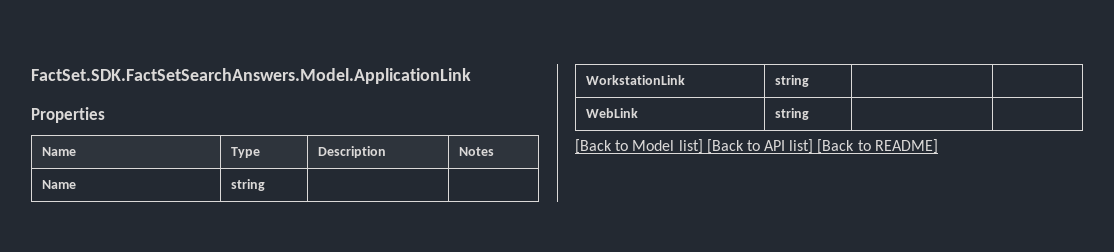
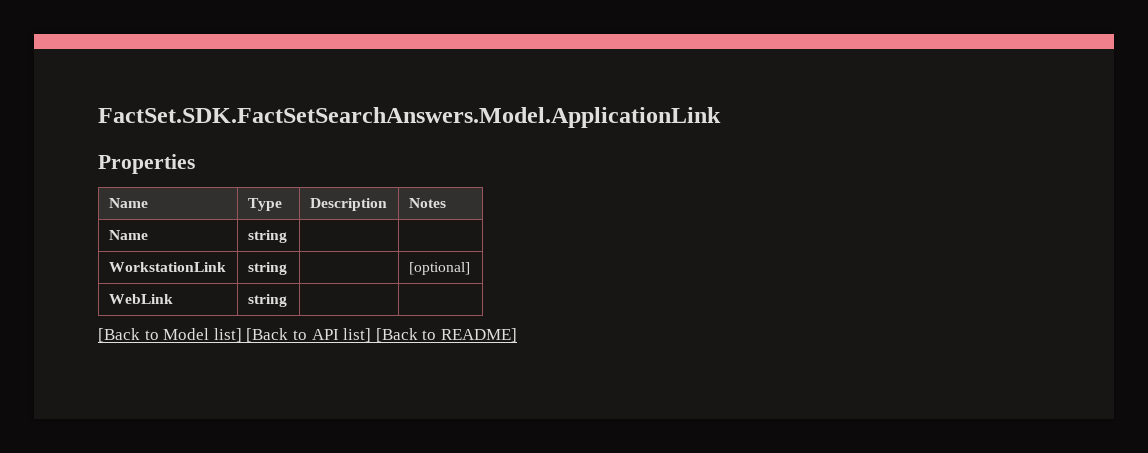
(809, 81) none -> [408,262,470,275] [optional]

